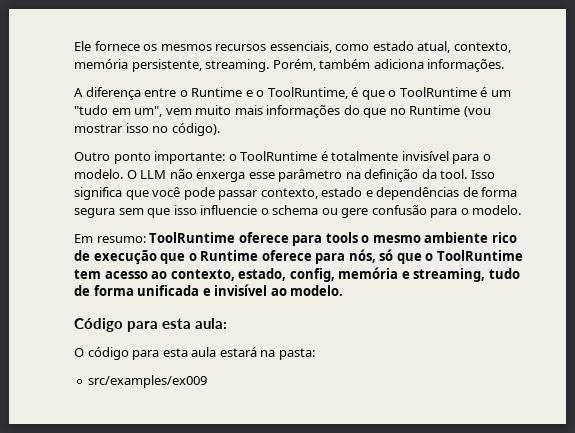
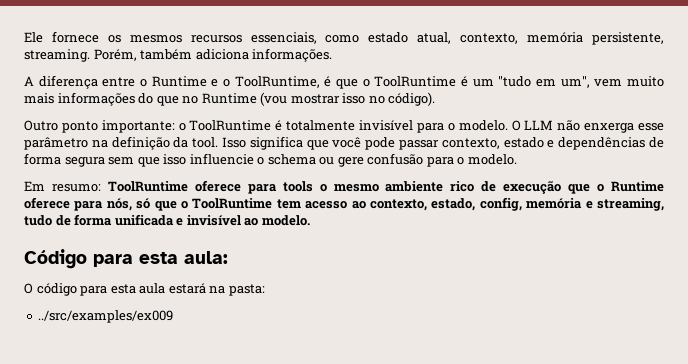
[88,375,208,388] src/examples/ex009 -> [38,310,174,323] ../src/examples/ex009

